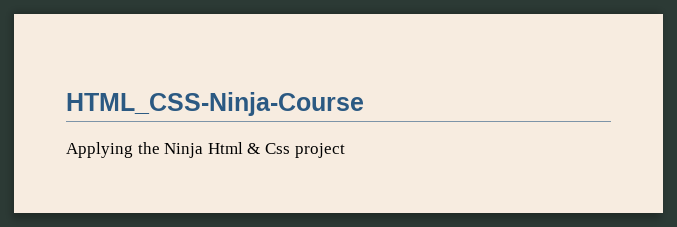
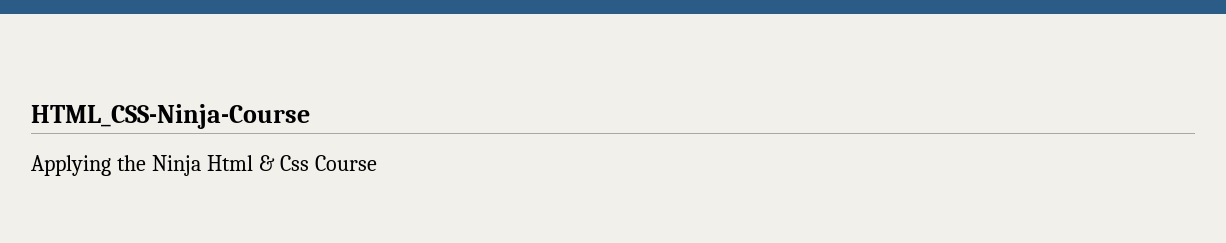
[294,143,345,158] project -> [314,155,377,171] Course

